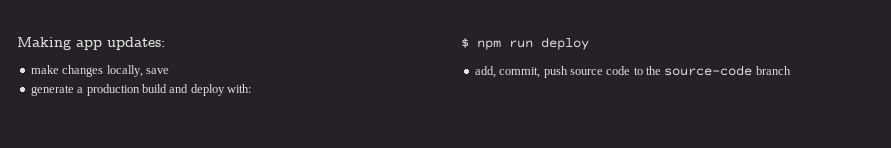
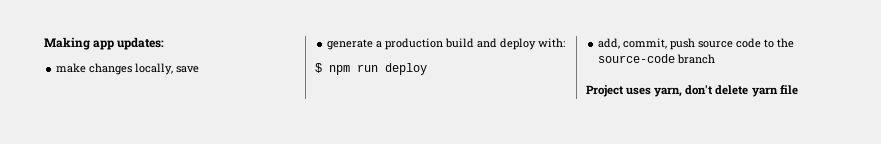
(791, 70) none -> [586,85,798,97] // Project uses yarn, don't delete yarn file

